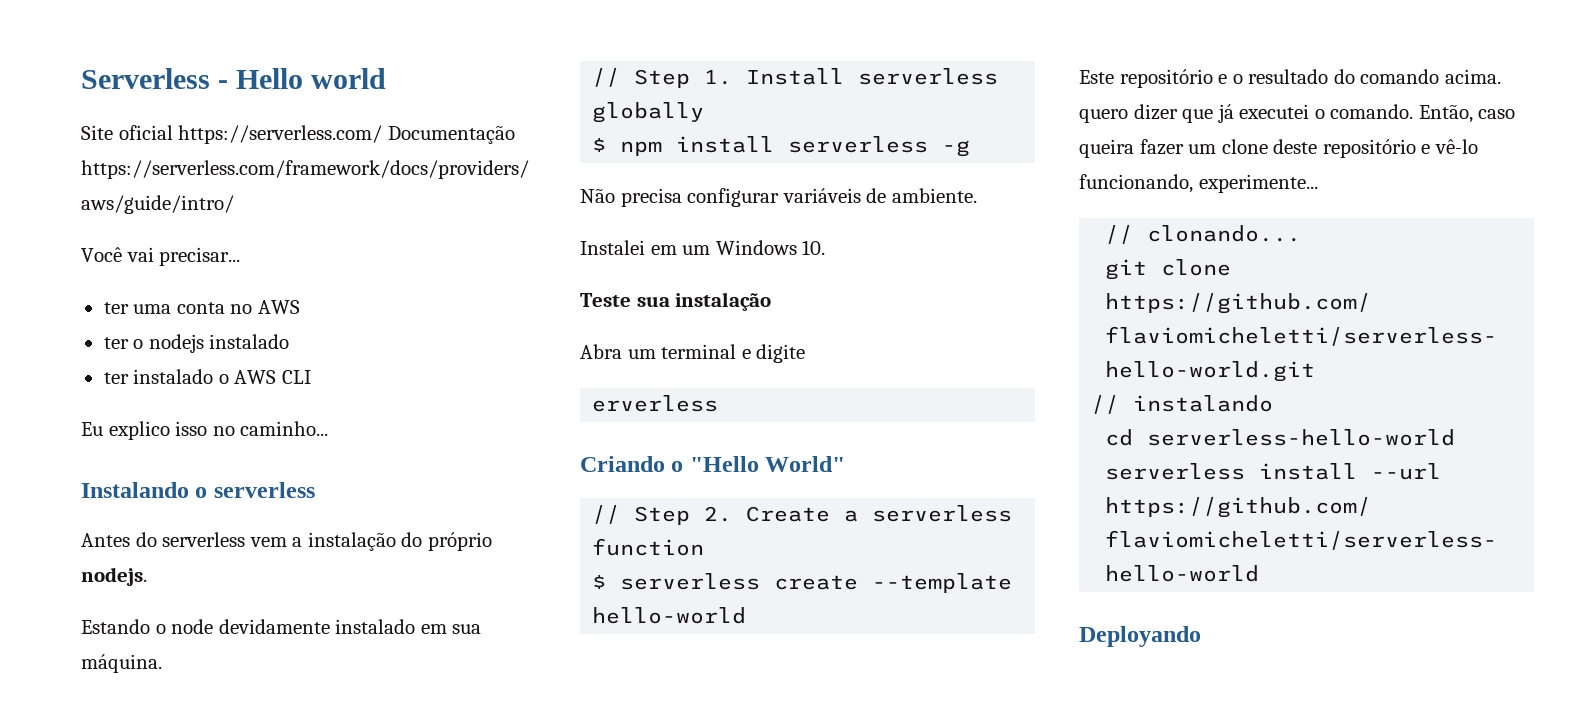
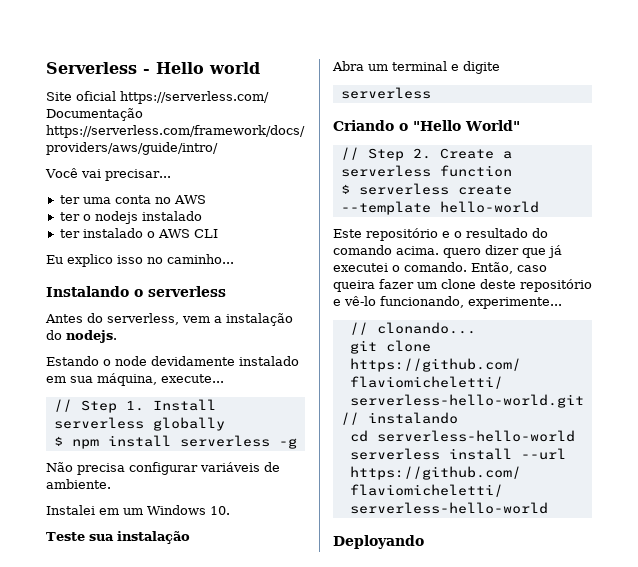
[162,532,246,547] serverless -> [107,313,179,325] serverless,
[427,532,492,551] próprio -> (62, 335) none
[81,654,162,673] máquina. -> [97,373,224,386] máquina, execute...
[592,395,719,412] erverless -> [340,87,431,99] serverless

